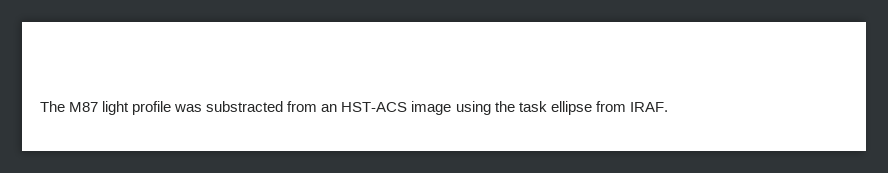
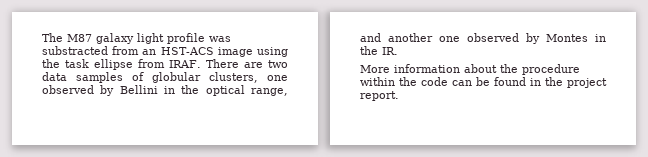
(99, 107) none -> [96,33,134,44] galaxy
(668, 107) none -> [205,59,288,68] [42,72,288,83] [42,85,288,96] [360,33,606,44] [360,46,398,55] [360,64,580,75] [360,77,607,88] [360,91,399,101] There are two data samples of globular clusters, one observed by Bellini in the optical range, and another one observed by Montes in the IR. // More information about the procedure within the code can be found in the project report.

